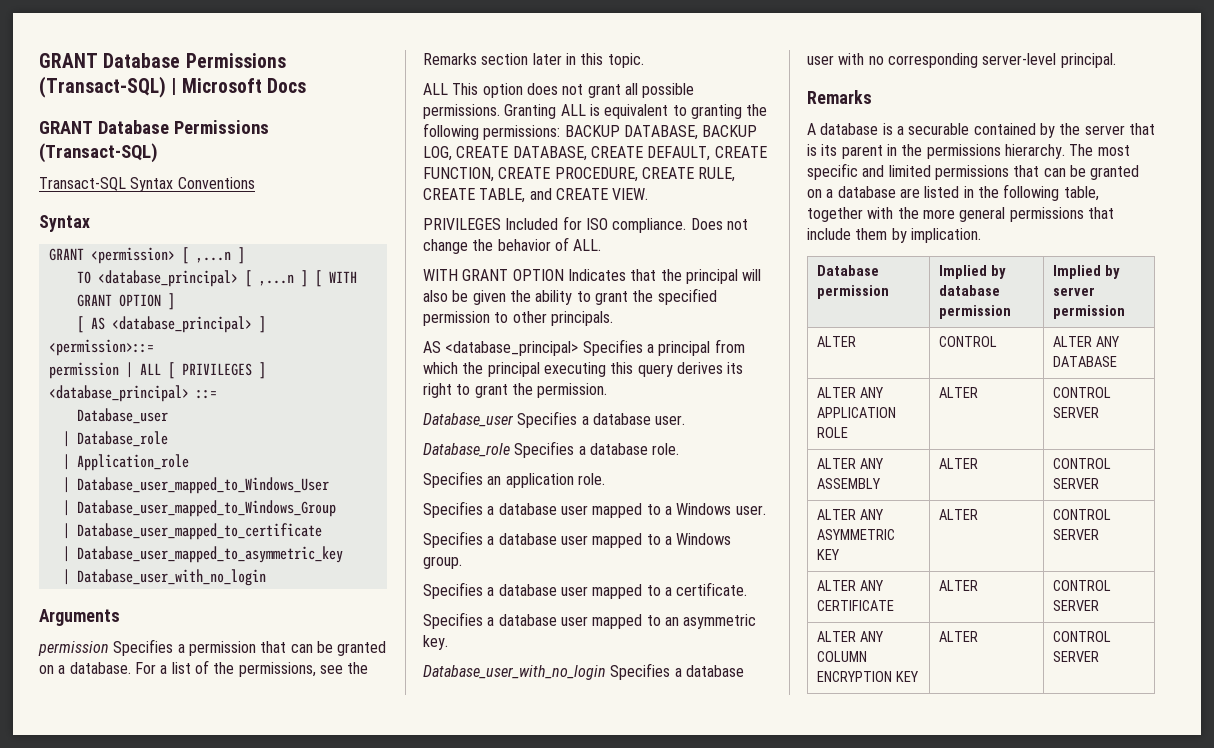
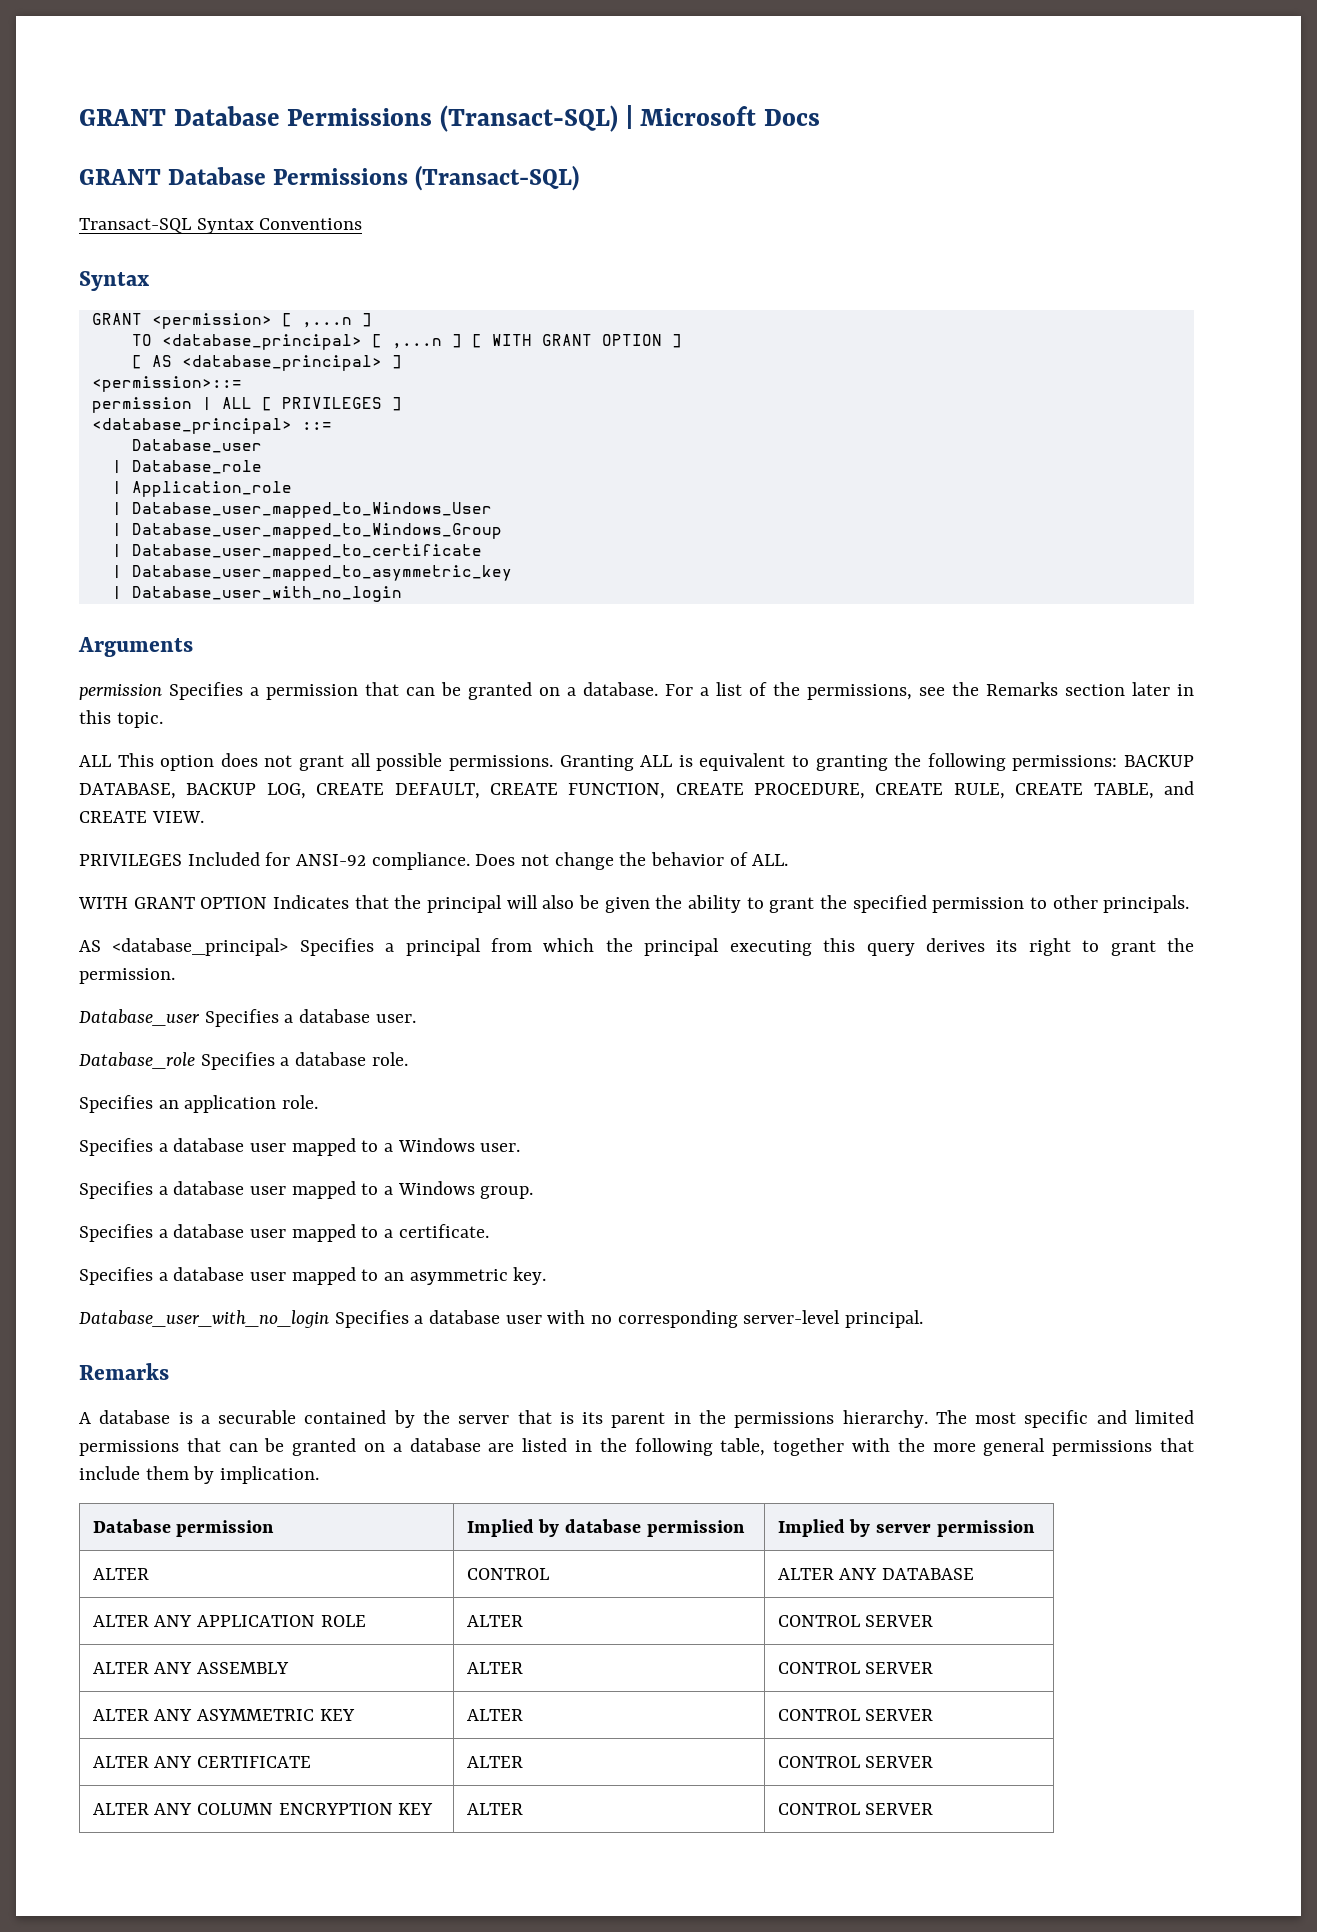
[512,146,643,161] DATABASE, CREATE -> (385, 789) none
[585,218,608,230] ISO -> [296,854,367,866] ANSI-92

